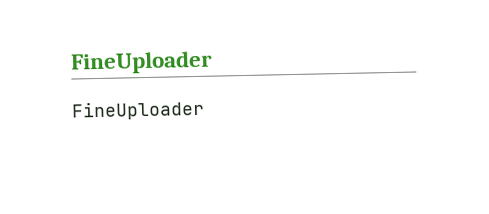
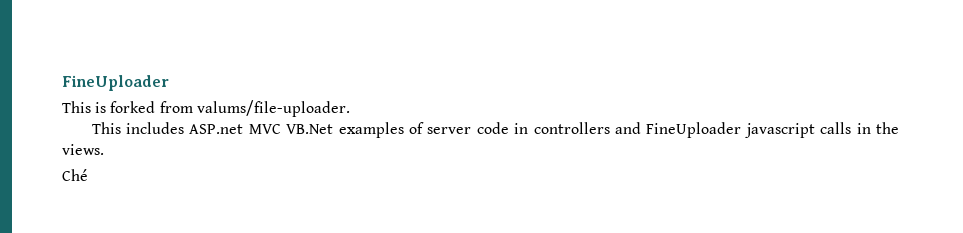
[71,99,205,121] FineUploader -> [62,100,350,117] [91,122,899,138] [62,144,104,155] [62,169,88,181] This is forked from valums/file-uploader. // This includes ASP.net MVC VB.Net examples of server code in controllers and FineUploader javascript calls in the views. // Ché

